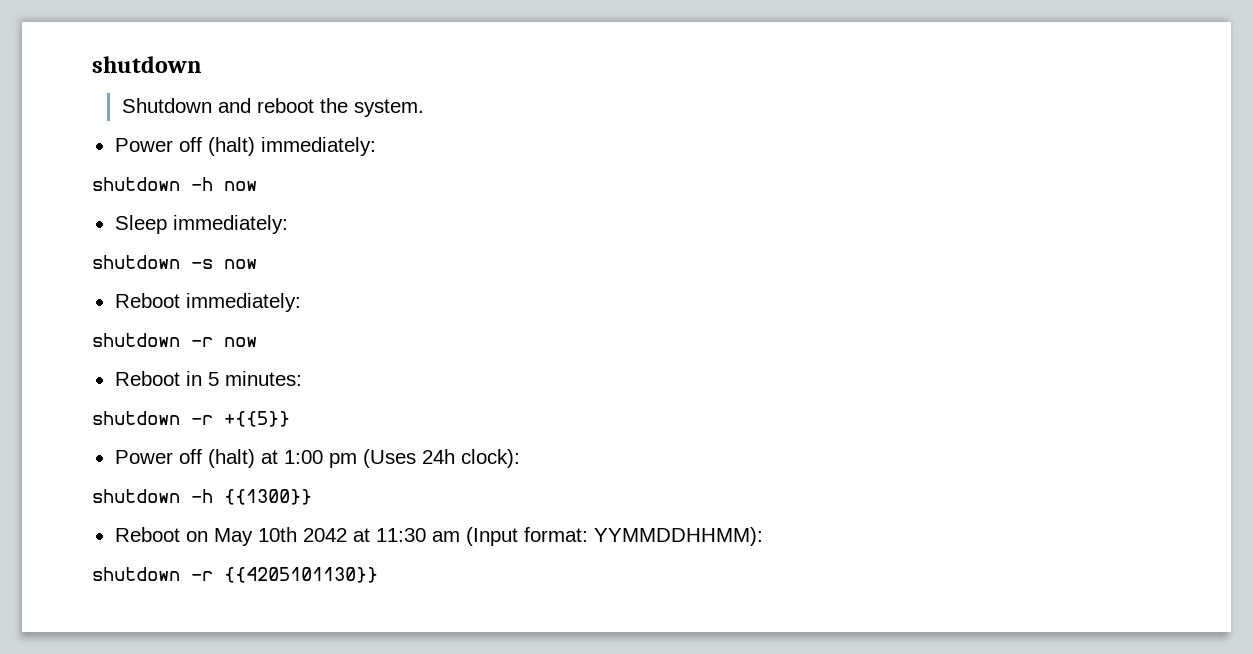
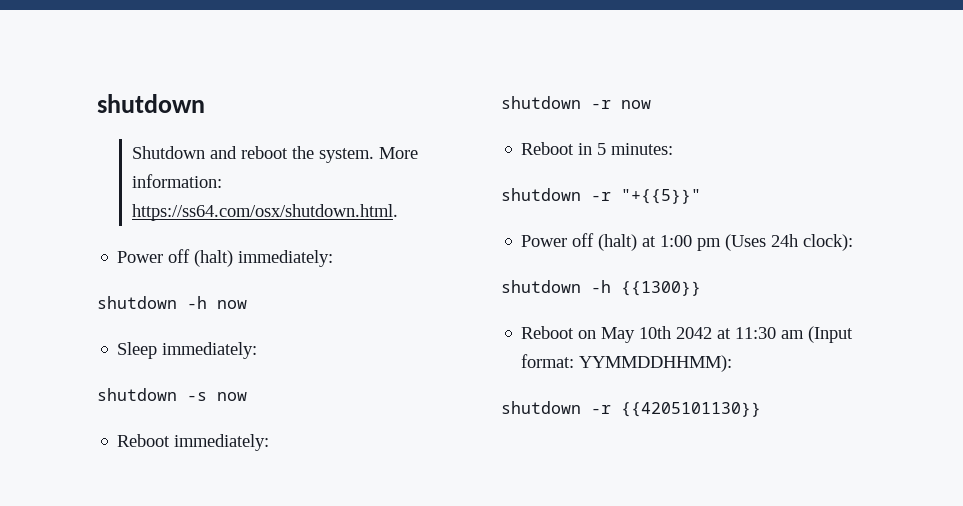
(424, 108) none -> [379,147,419,159] [132,174,223,188] [132,204,399,221] More information: https://ss64.com/osx/shutdown.html.
[224,411,290,427] +{{5}} -> [621,189,701,204] "+{{5}}"

